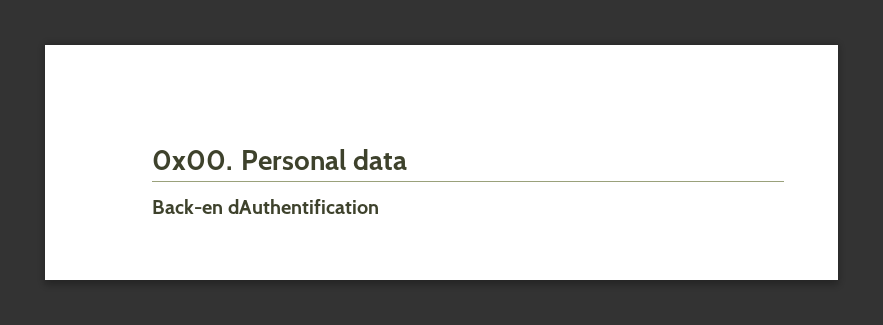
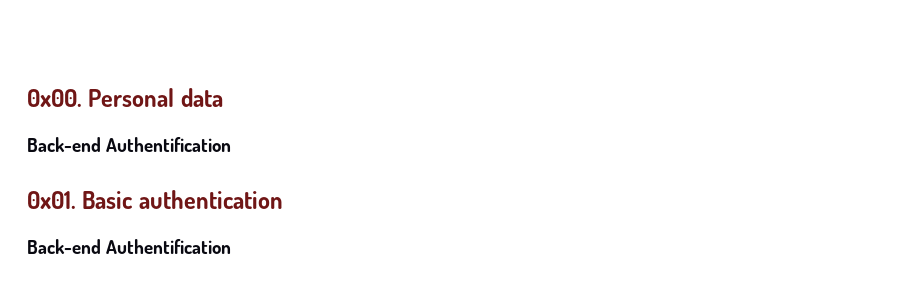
[152,199,380,214] Back-en dAuthentification -> [27,137,232,152] [27,190,283,209] [27,239,232,254] Back-end Authentification // 0x01. Basic authentication // Back-end Authentification

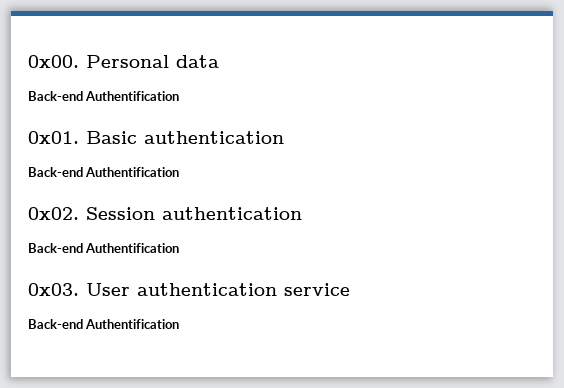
(232, 246) none -> [28,207,302,220] [28,243,180,253] [28,283,350,296] [28,319,180,329] // 0x02. Session authentication // Back-end Authentification // 0x03. User authentication service // Back-end Authentification

